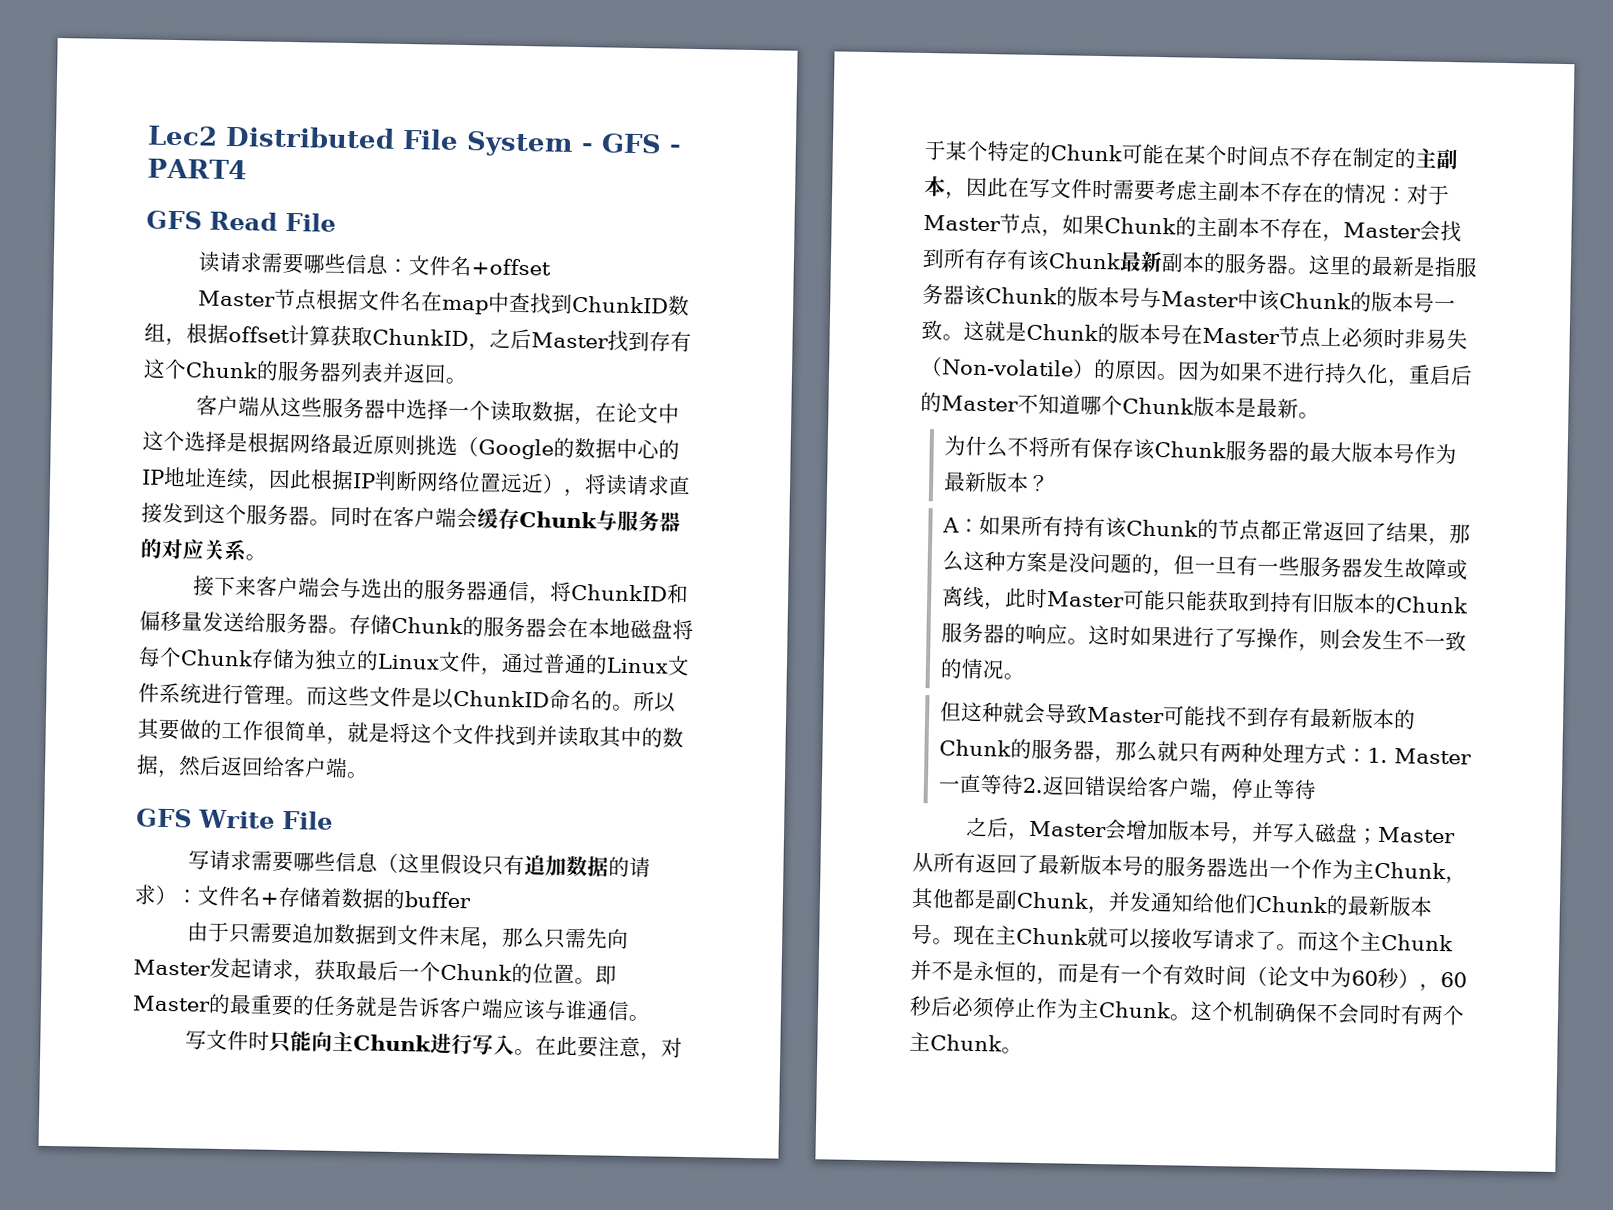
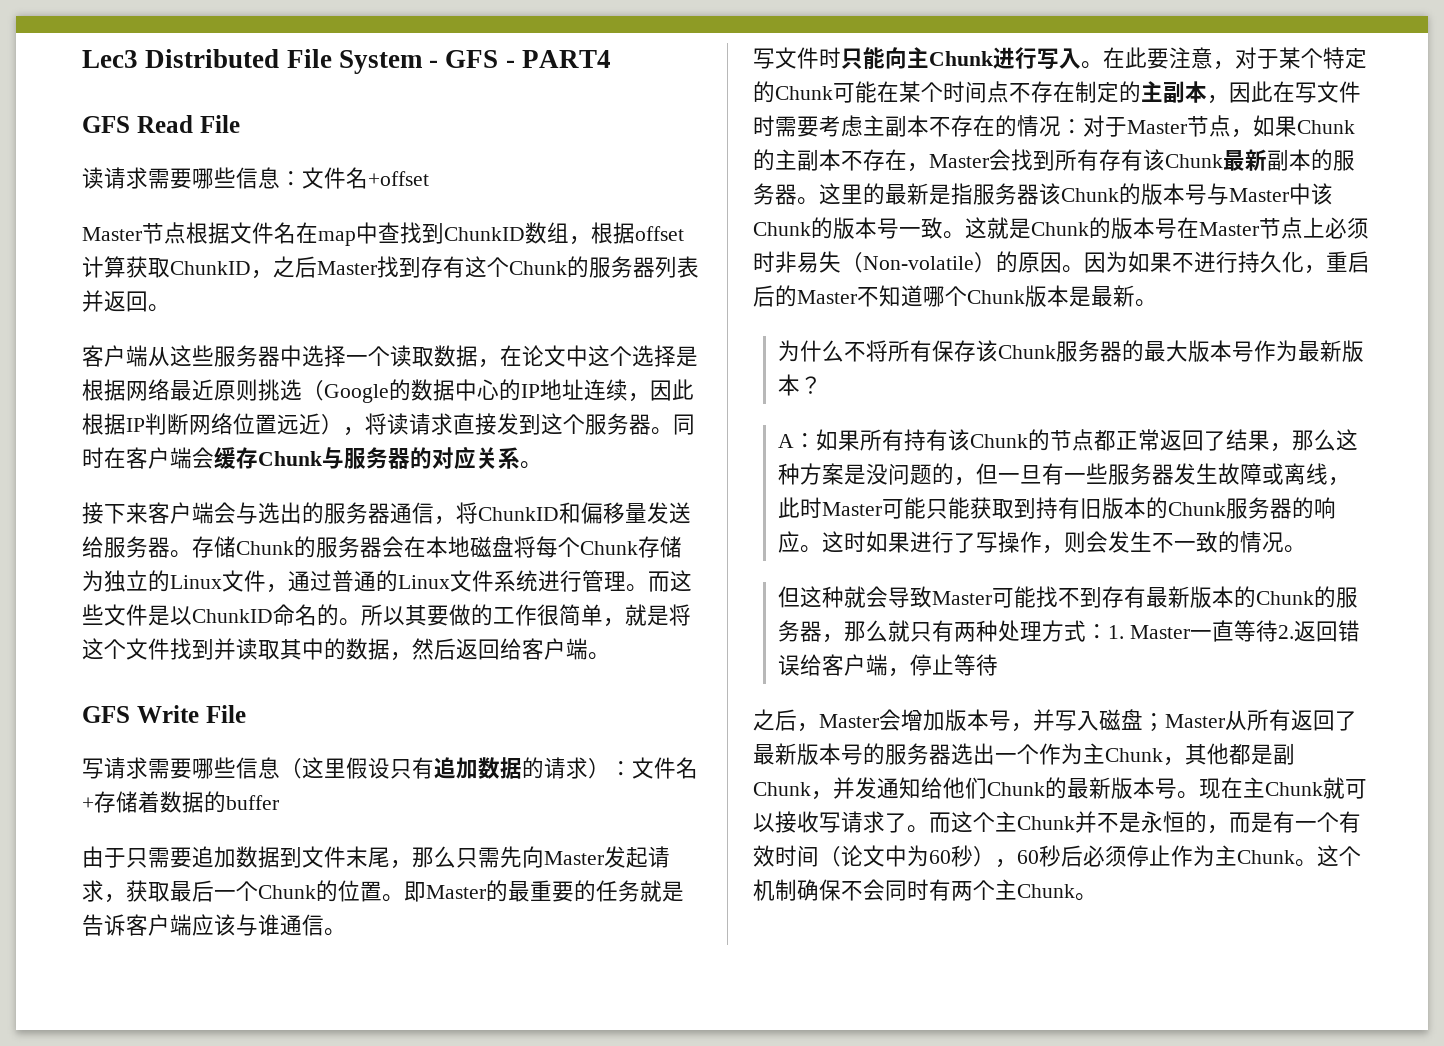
[147,125,218,146] Lec2 -> [82,50,138,68] Lec3

